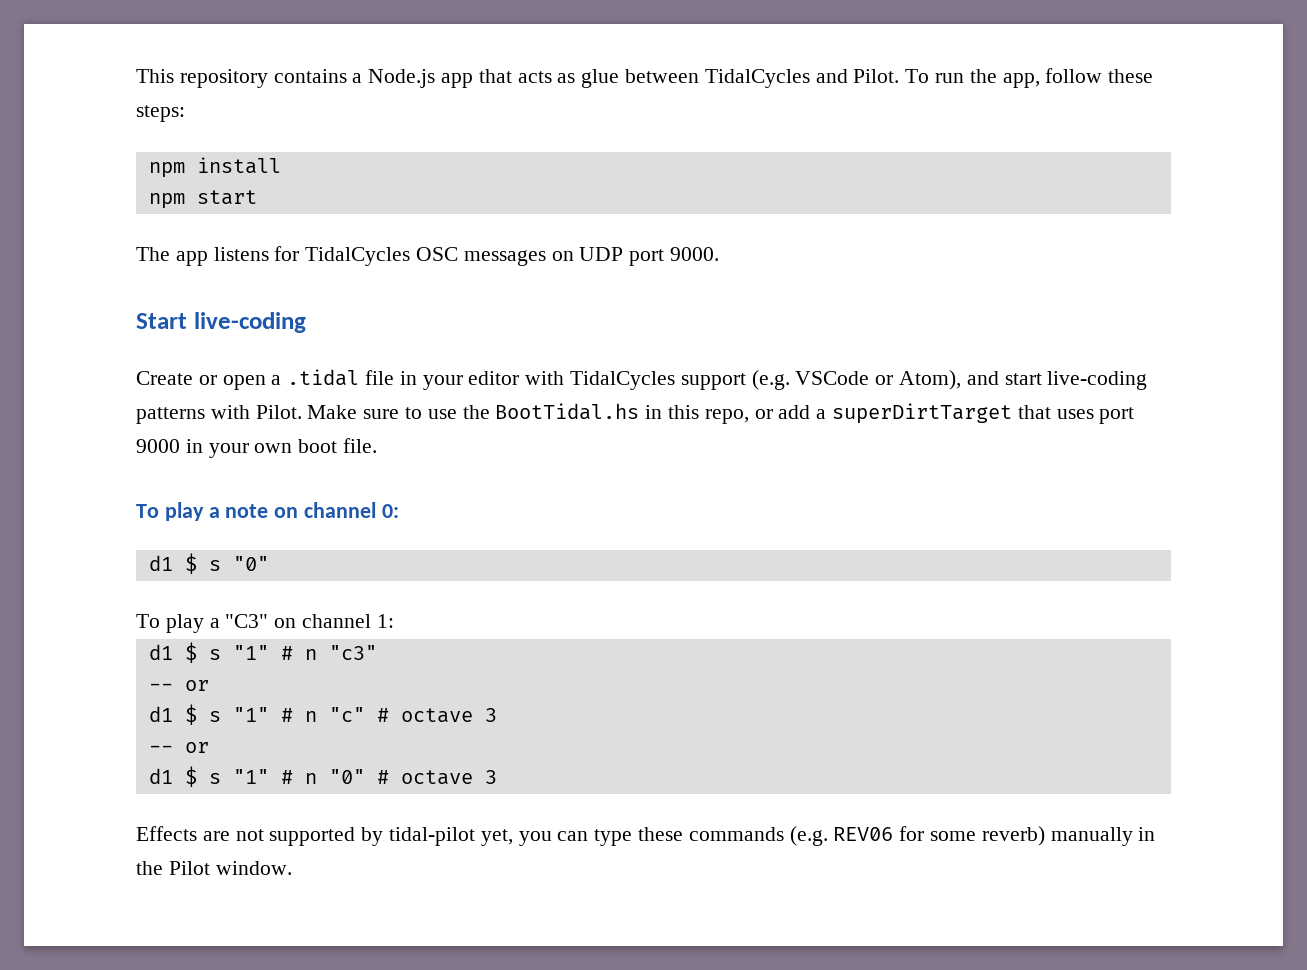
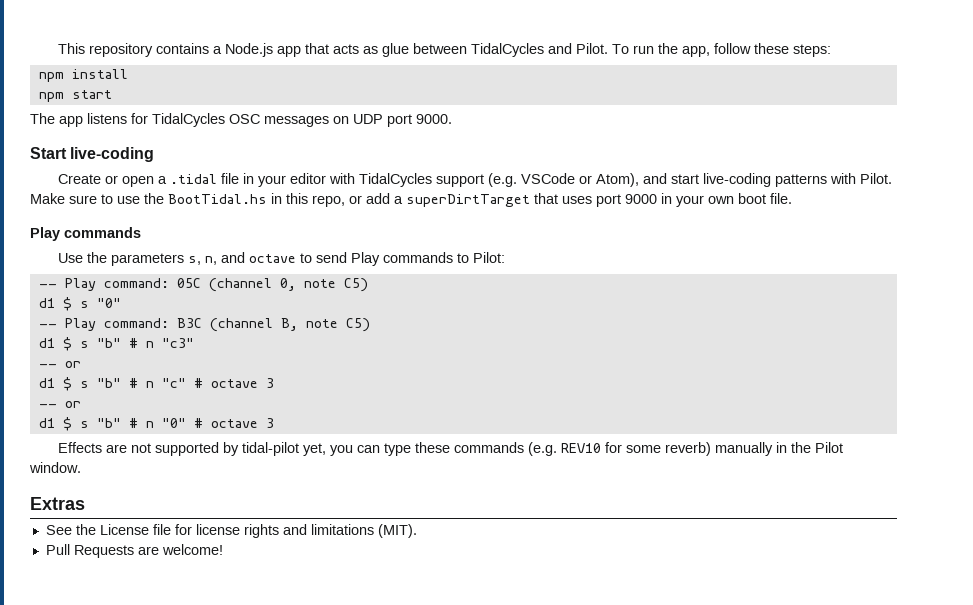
[136,502,399,521] [148,553,269,574] [136,614,394,633] [148,642,269,663] To play a note on channel 0: // d1 $ s "0" // To play a "C3" on channel 1: // d1 $ s "1" -> [30,227,141,241] [57,252,505,266] [38,278,368,292] [38,297,121,311] [38,318,370,332] [38,337,121,351] Play commands // Use the parameters s, n, and octave to send Play commands to Pilot: // -- Play command: 05C (channel 0, note C5) // d1 $ s "0" // -- Play command: B3C (channel B, note C5) // d1 $ s "b"
[232,707,269,722] "1" -> [96,378,121,388] "b"
[232,769,269,784] "1" -> [96,418,121,428] "b"
[833,827,894,841] REV06 -> [560,443,601,453] REV10
(292, 868) none -> [30,497,85,510] [45,524,417,538] [45,544,223,558] // Extras // See the License file for license rights and limitations (MIT). // Pull Requests are welcome!

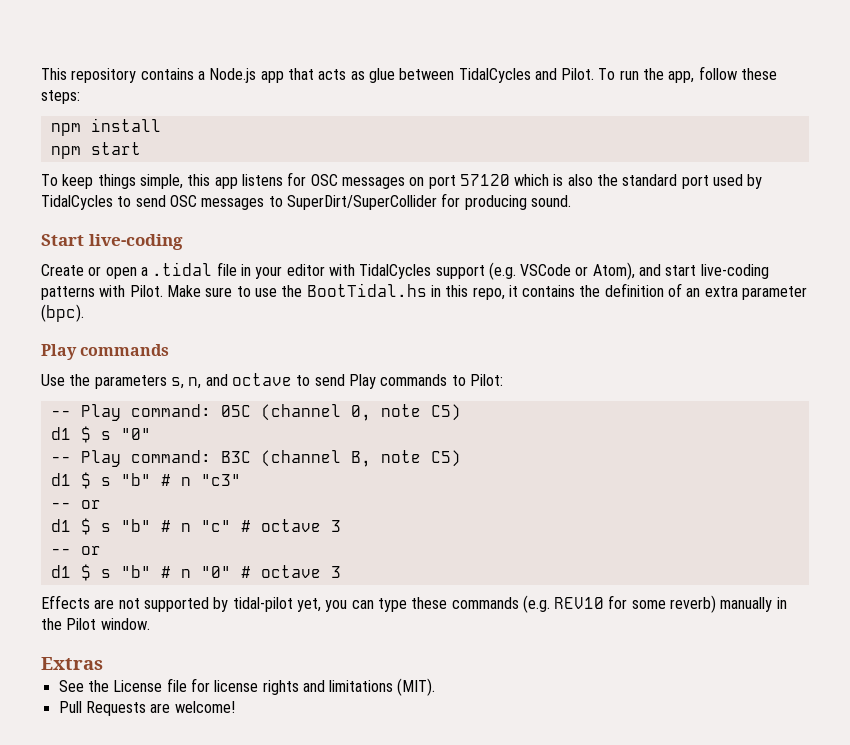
[30,113,55,124] The -> [41,174,211,189] To keep things simple, this
[152,113,225,127] TidalCycles -> (307, 179) none
[353,114,452,127] UDP port 9000. -> [428,174,763,189] [41,193,571,210] port 57120 which is also the standard port used by TidalCycles to send OSC messages to SuperDirt/SuperCollider for producing sound.
[349,193,792,207] or add a superDirtTarget that uses port 9000 in your own boot file. -> [508,283,808,300] [41,304,84,322] it contains the definition of an extra parameter (bpc).

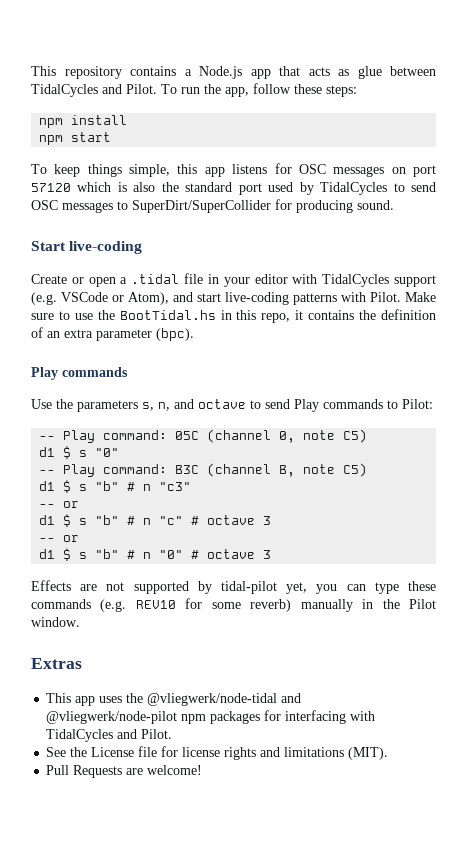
(103, 663) none -> [46,693,302,706] [46,710,376,724] [46,729,173,742] // This app uses the @vliegwerk/node-tidal and @vliegwerk/node-pilot npm packages for interfacing with TidalCycles and Pilot.

